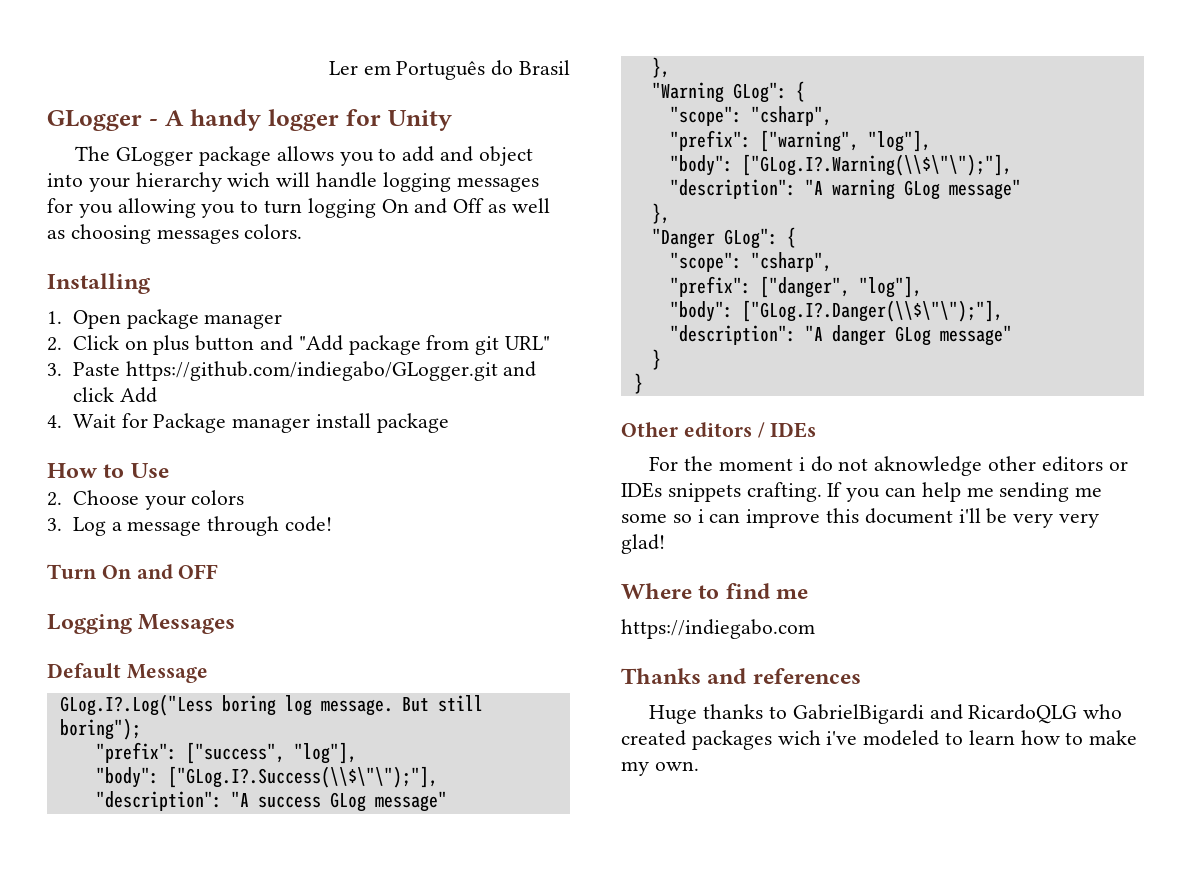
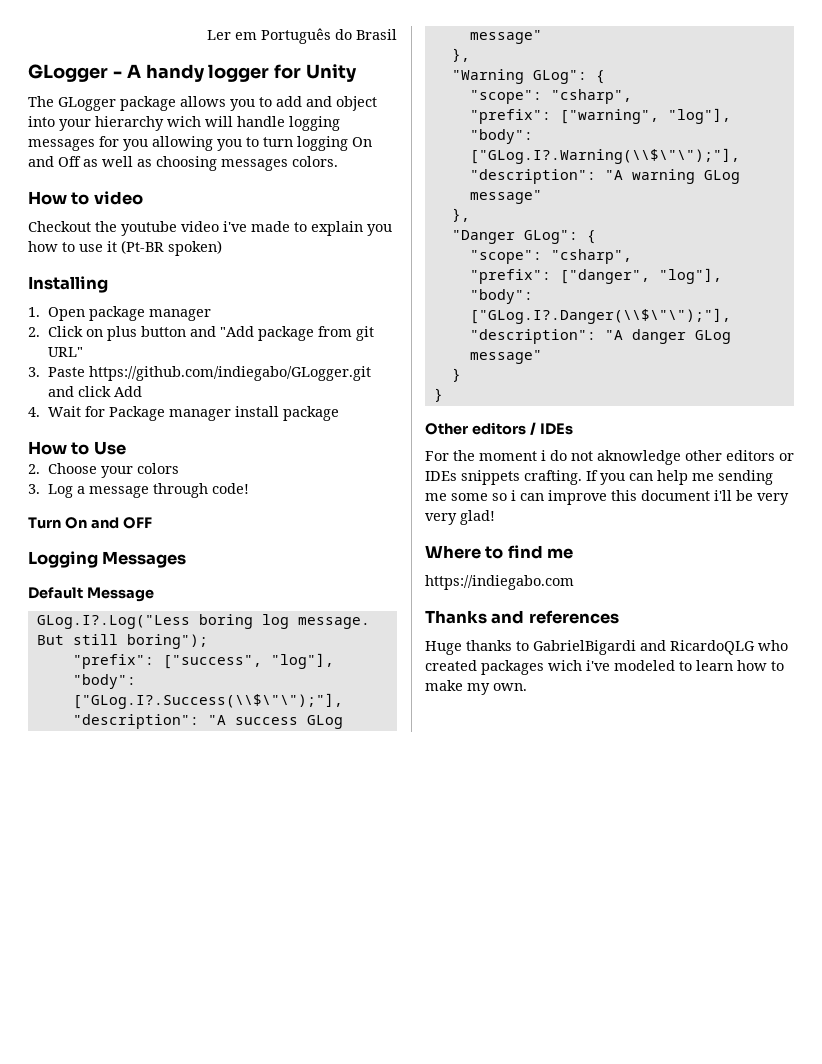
(303, 231) none -> [28,191,143,205] [28,221,392,236] [28,240,222,256] // How to video // Checkout the youtube video i've made to explain you how to use it (Pt-BR spoken)

